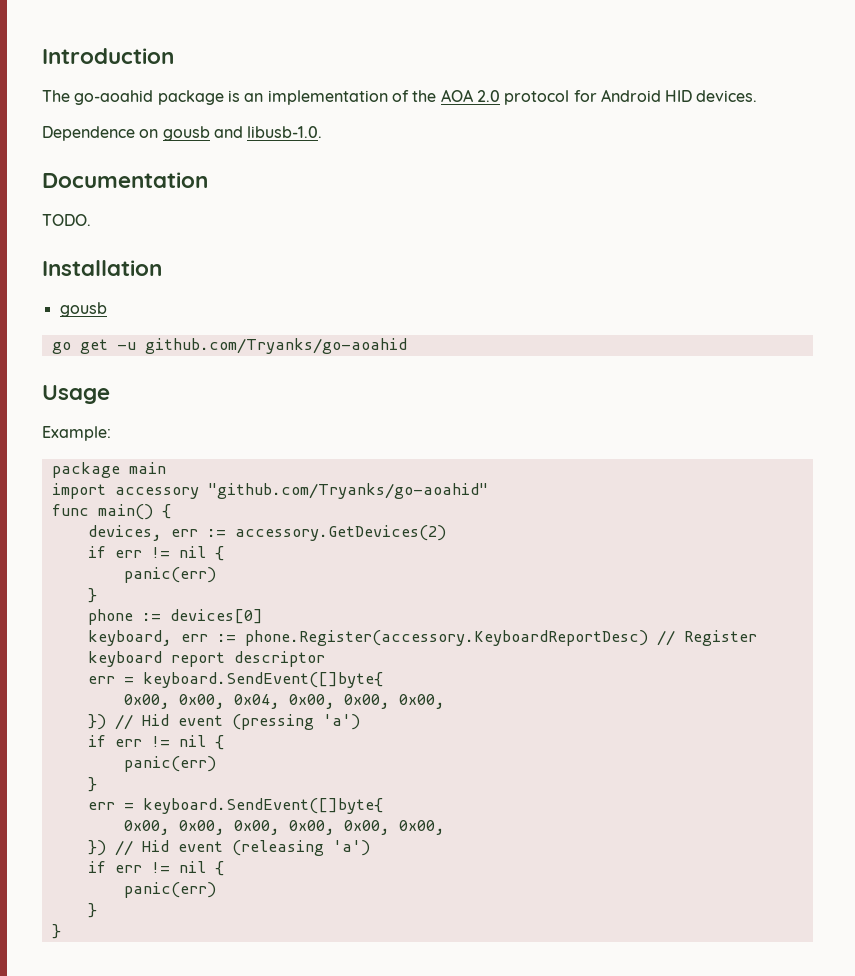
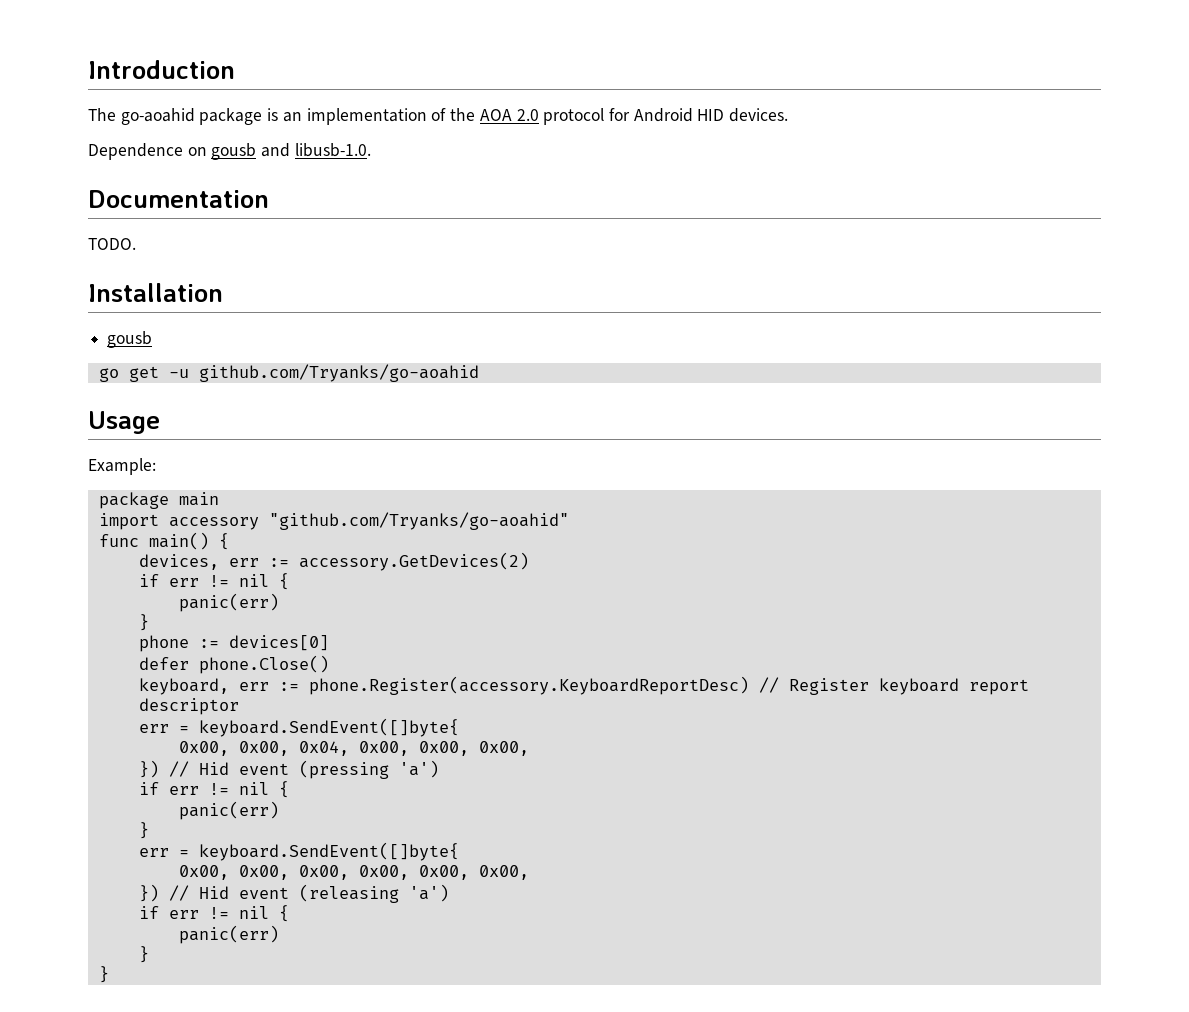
(263, 616) none -> [138,655,329,674] // defer phone.Close()

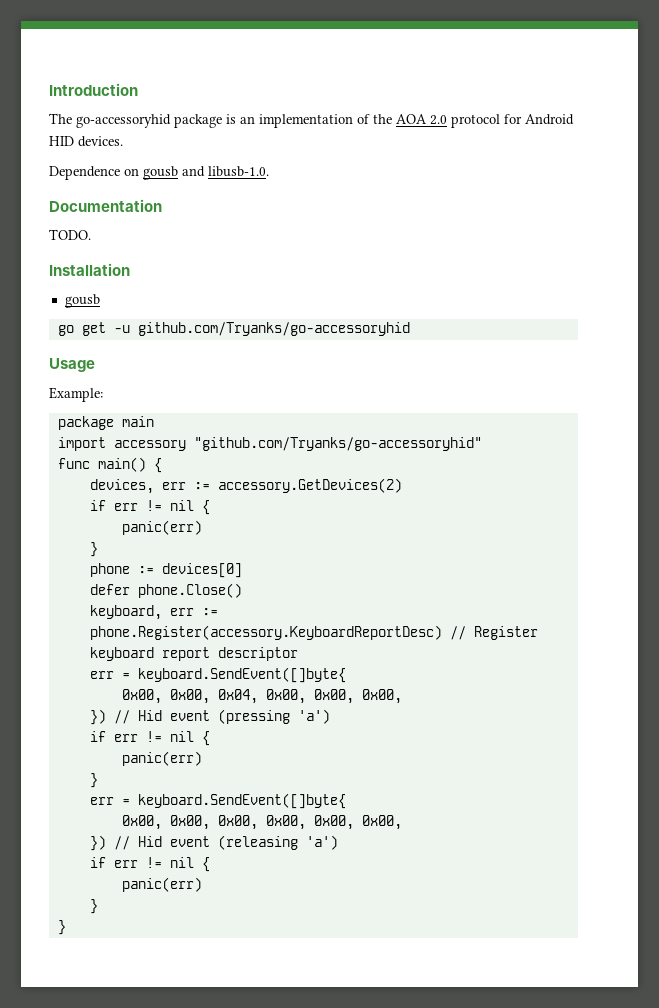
[120,108,195,125] go-aoahid -> [76,114,171,128] go-accessoryhid
[198,364,479,382] github.com/Tryanks/go-aoahid -> [137,322,410,336] github.com/Tryanks/go-accessoryhid
[268,512,569,530] "github.com/Tryanks/go-aoahid" -> [193,437,482,451] "github.com/Tryanks/go-accessoryhid"

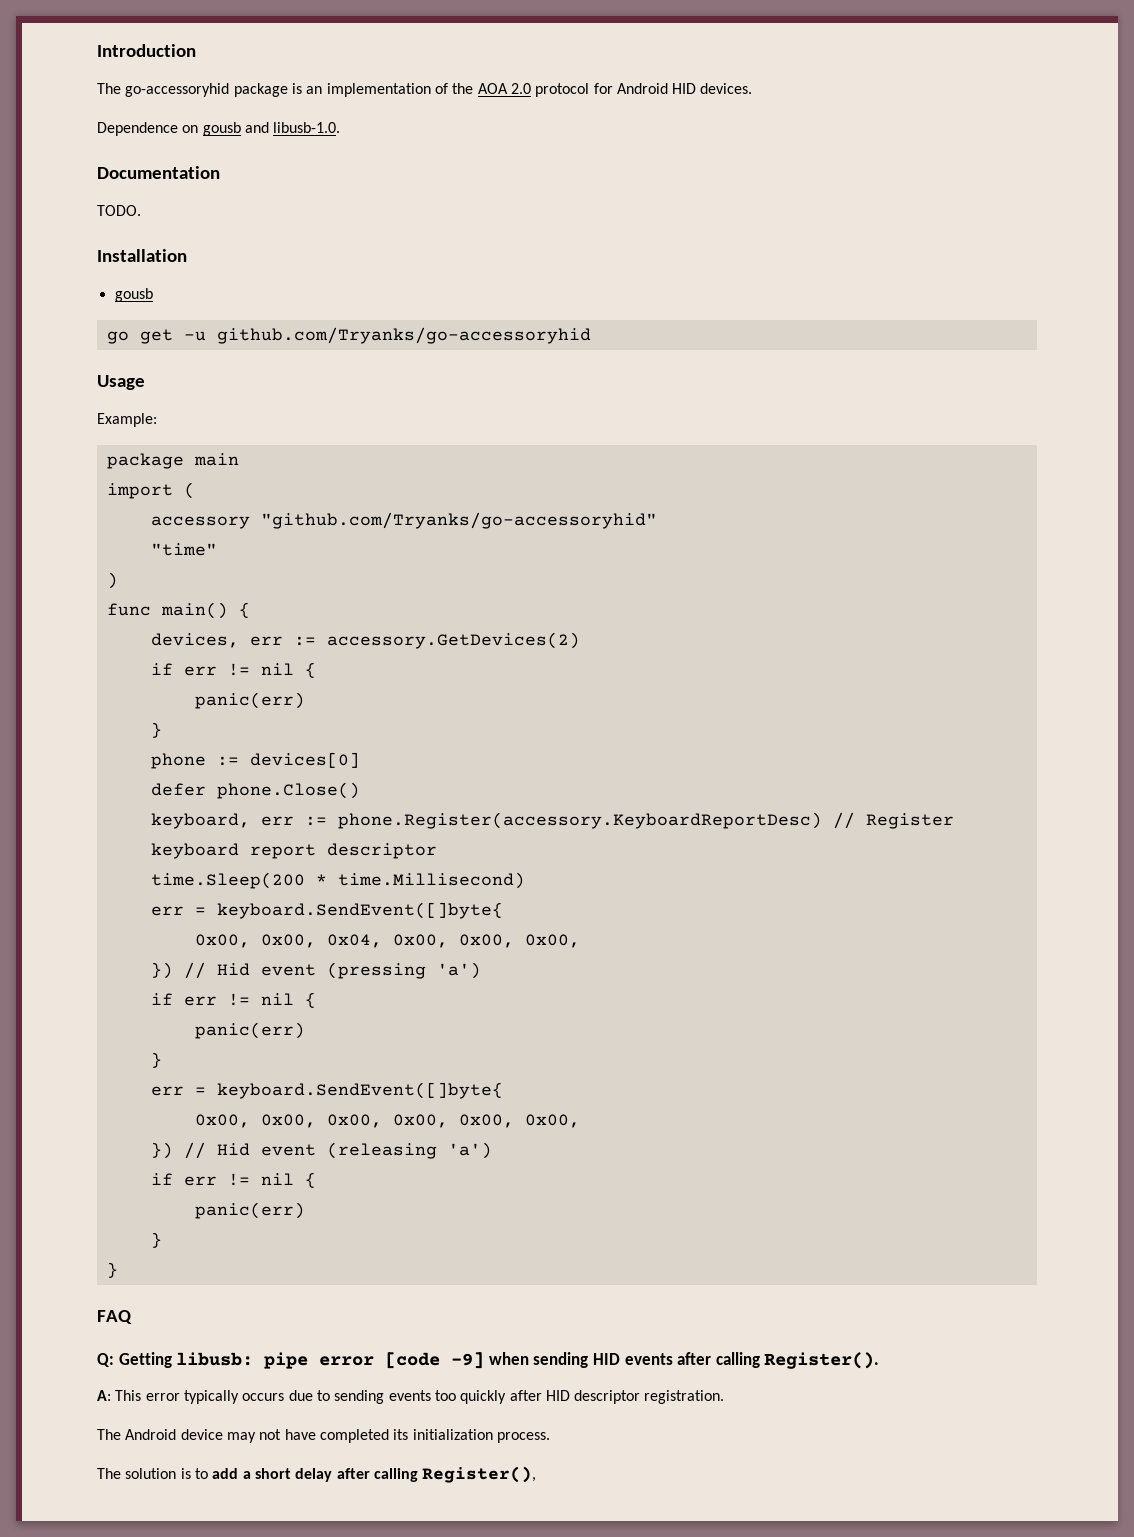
(106, 444) none -> [183,482,195,499] ( //
(482, 444) none -> [150,543,217,556] [106,572,118,589] // "time" // )
(298, 654) none -> [150,872,525,889] // time.Sleep(200 * time.Millisecond)
(66, 927) none -> [97,1310,132,1324] [97,1352,880,1369] [97,1390,725,1404] [97,1429,550,1443] [97,1466,537,1483] // FAQ // Q: Getting libusb: pipe error [code -9] when sending HID events after calling Register(). // A: This error typically occurs due to sending events too quickly after HID descriptor registration. // The Android device may not have completed its initialization process. // The solution is to add a short delay after calling Register(),

